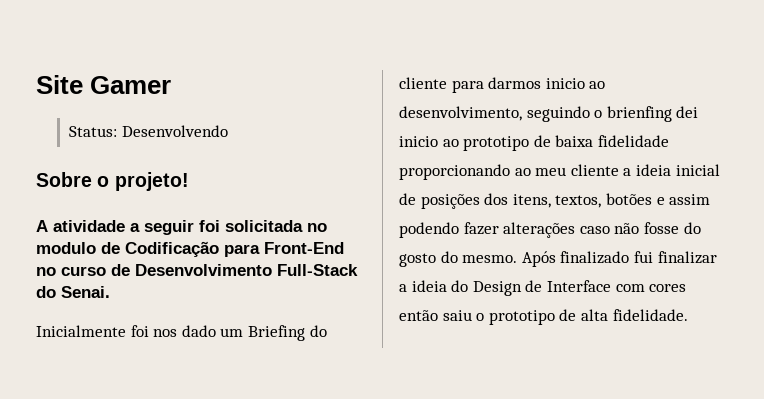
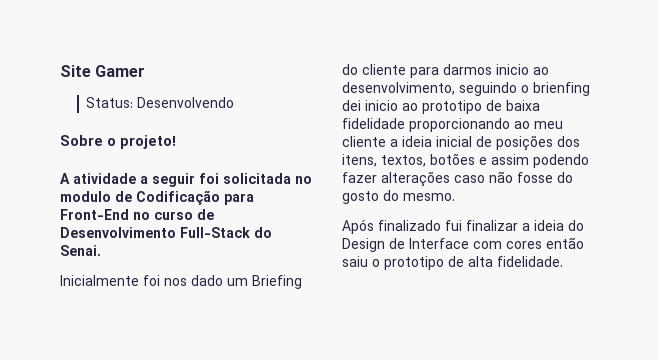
(518, 259) none -> (455, 197) //

